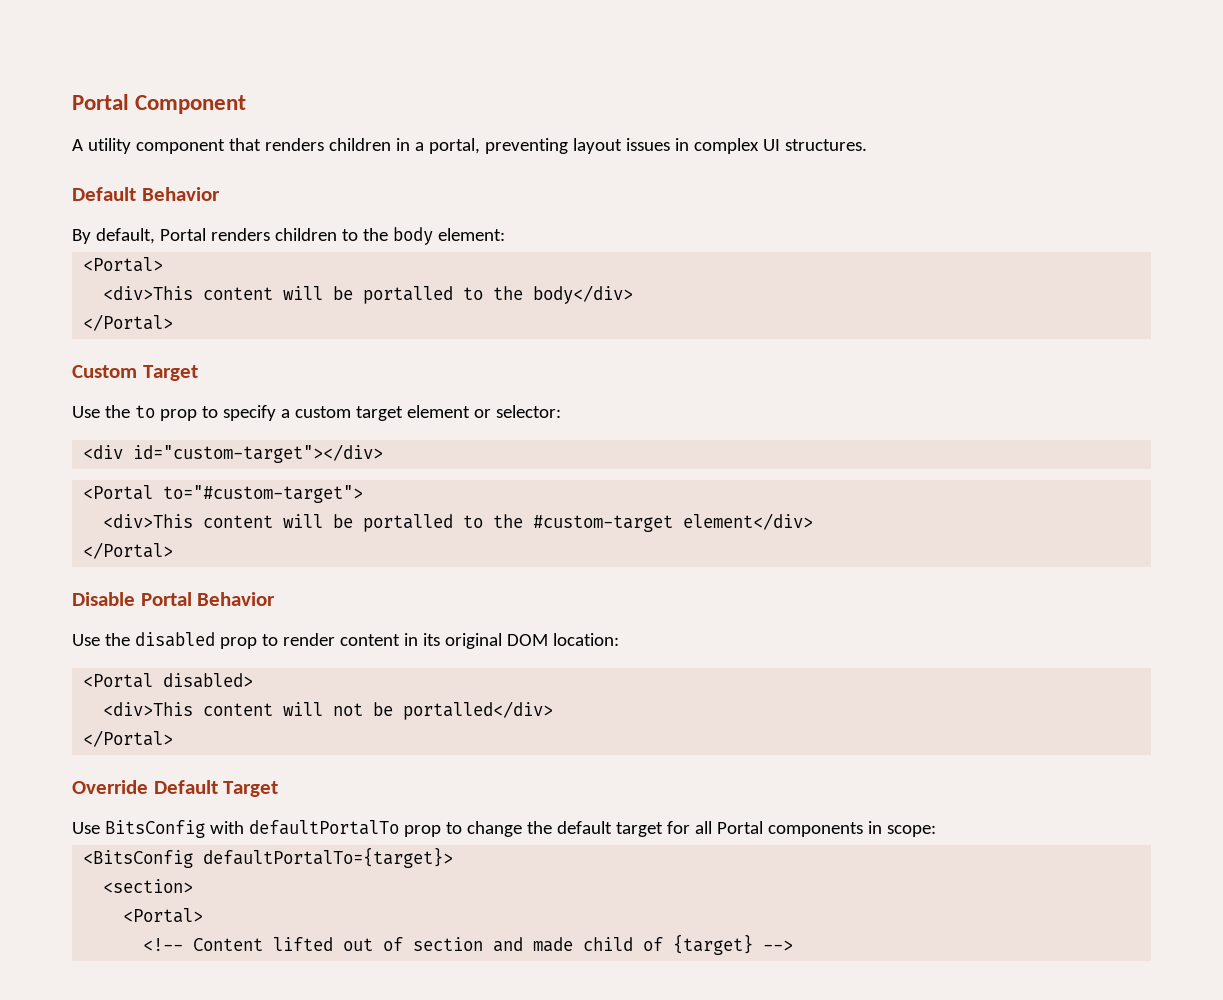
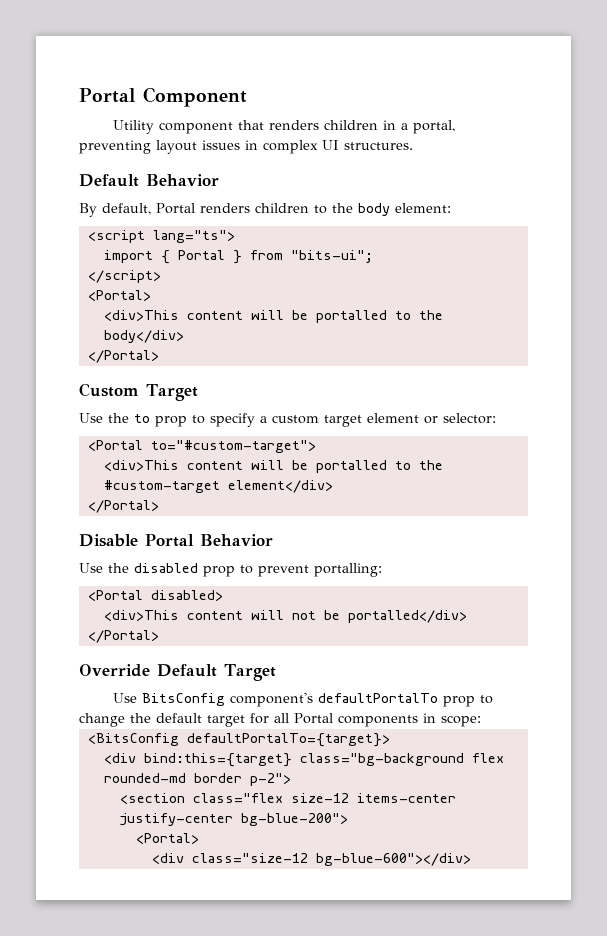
[72,138,131,154] A utility -> [113,120,155,134] Utility
(505, 234) none -> [87,230,235,243] [103,250,373,264] [87,270,161,283] // <script lang="ts"> // import { Portal } from "bits-ui"; // </script>
[83,444,384,463] // <div id="custom-target"></div> -> (496, 418) none
[282,633,619,649] render content in its original DOM location: -> [258,563,382,577] prevent portalling:
[209,821,244,834] with -> [230,692,314,707] component's
[103,879,194,893] [123,908,204,923] [143,934,794,955] <section> // <Portal> // <!-- Content lifted out of section and made child of {target} --> -> [103,753,504,767] [103,773,291,786] [119,793,456,804] [119,813,348,826] [135,833,199,844] [151,853,471,866] <div bind:this={target} class="bg-background flex rounded-md border p-2"> // <section class="flex size-12 items-center justify-center bg-blue-200"> // <Portal> // <div class="size-12 bg-blue-600"></div>

